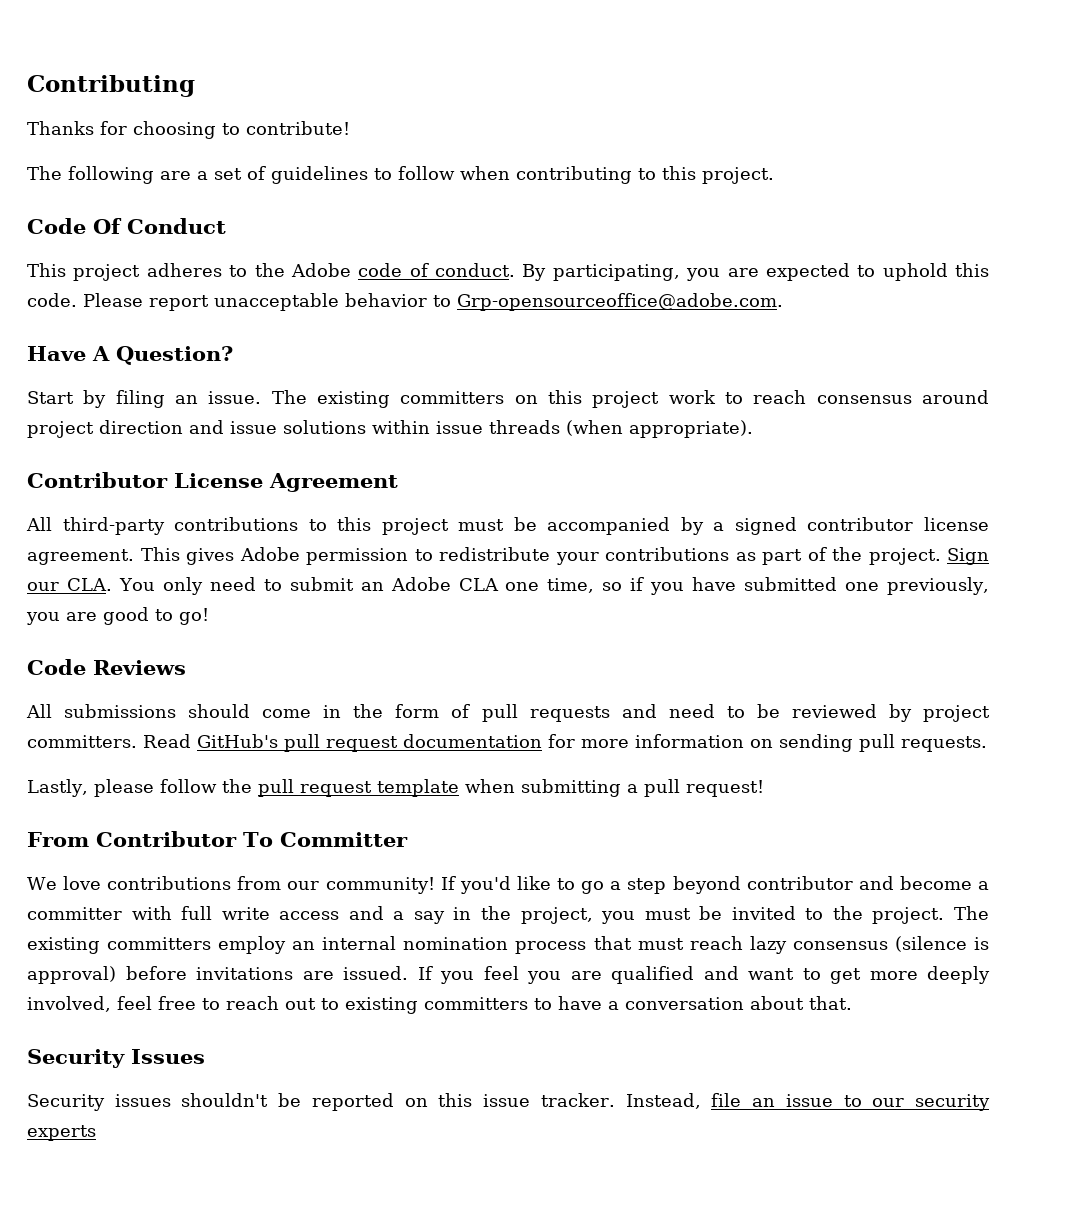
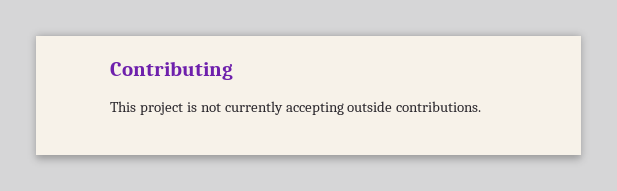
[27,121,350,139] [27,166,774,184] [27,218,226,234] [27,263,989,281] [27,293,783,311] [27,346,233,365] [27,390,990,408] [27,420,753,438] [27,472,398,492] [26,517,990,535] [27,547,989,565] [27,577,990,595] [26,607,209,625] [27,659,186,675] [26,704,990,722] [27,734,987,752] [27,779,764,797] [27,831,408,847] [27,876,990,894] [27,906,989,924] [27,936,990,954] [27,966,990,984] [27,996,852,1014] [27,1049,205,1068] [27,1093,990,1111] [27,1125,96,1141] Thanks for choosing to contribute! // The following are a set of guidelines to follow when contributing to this project. // Code Of Conduct // This project adheres to the Adobe code of conduct. By participating, you are expected to uphold this code. Please report unacceptable behavior to Grp-opensourceoffice@adobe.com. // Have A Question? // Start by filing an issue. The existing committers on this project work to reach consensus around project direction and issue solutions within issue threads (when appropriate). // Contributor License Agreement // All third-party contributions to this project must be accompanied by a signed contributor license agreement. This gives Adobe permission to redistribute your contributions as part of the project. Sign our CLA. You only need to submit an Adobe CLA one time, so if you have submitted one previously, you are good to go! // Code Reviews // All submissions should come in the form of pull requests and need to be reviewed by project committers. Read GitHub's pull request documentation for more information on sending pull requests. // Lastly, please follow the pull request template when submitting a pull request! // From Contributor To Committer // We love contributions from our community! If you'd like to go a step beyond contributor and become a committer with full write access and a say in the project, you must be invited to the project. The existing committers employ an internal nomination process that must reach lazy consensus (silence is approval) before invitations are issued. If you feel you are qualified and want to get more deeply involved, feel free to reach out to existing committers to have a conversation about that. // Security Issues // Security issues shouldn't be reported on this issue tracker. Instead, file an issue to our security experts -> [110,101,482,115] This project is not currently accepting outside contributions.

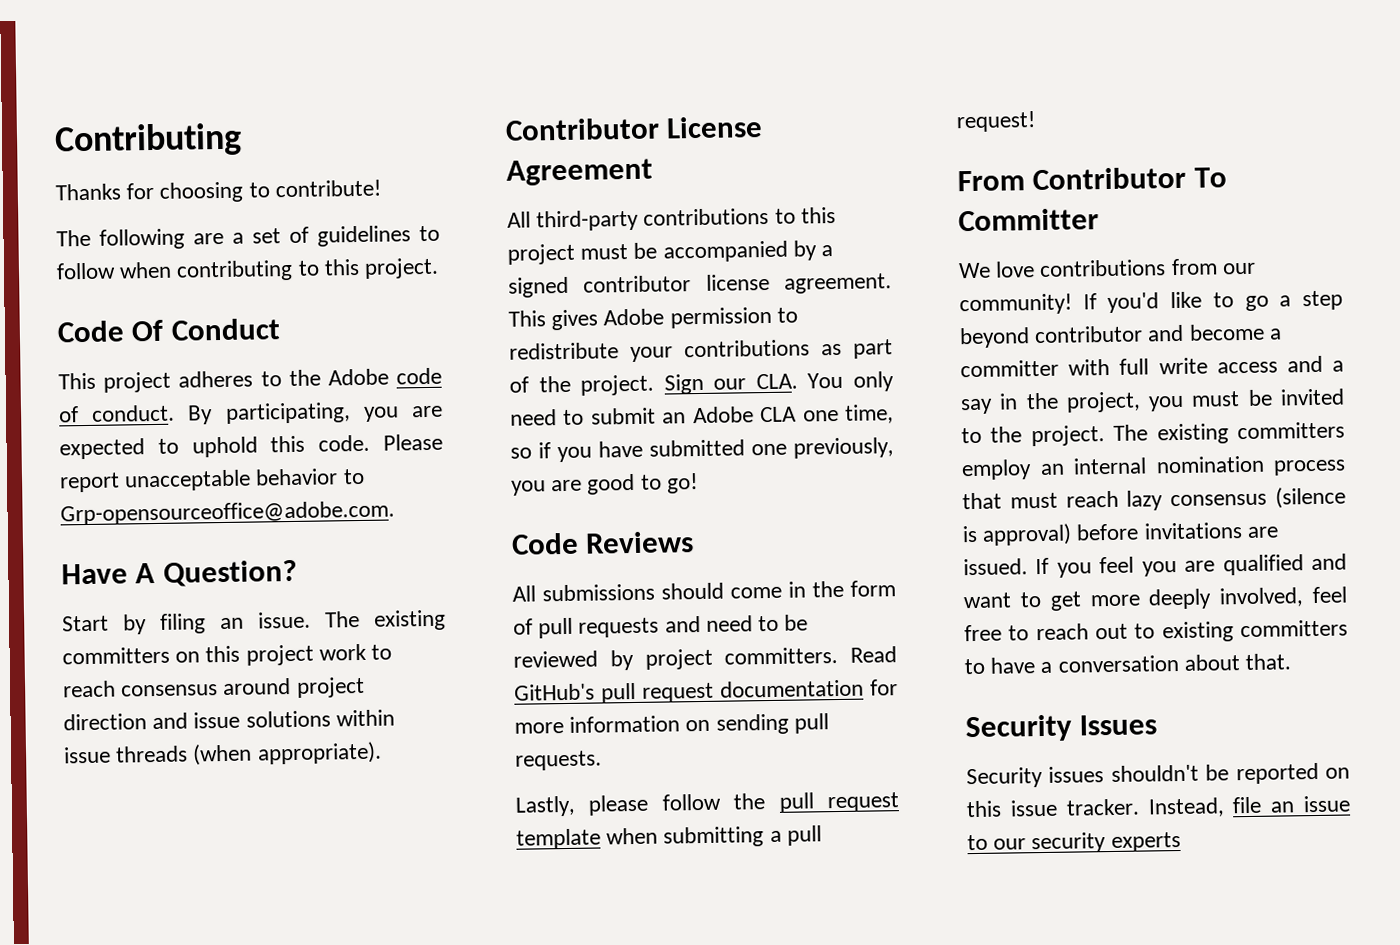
[110,101,482,115] This project is not currently accepting outside contributions. -> [55,179,381,203] [56,225,440,250] [56,257,440,282] [57,318,280,343] [58,367,442,393] [58,402,443,425] [59,433,443,460] [59,468,365,493] [60,500,395,526] [61,559,297,587] [62,609,446,635] [62,643,393,666] [62,676,365,698] [63,709,395,731] [63,741,382,766] [505,116,764,141] [506,158,653,186] [507,206,836,232] [507,240,834,265] [508,273,892,298] [508,306,798,331] [509,339,893,363] [509,371,894,396] [510,404,894,426] [510,437,894,463] [511,473,698,496] [511,531,695,555] [512,580,896,602] [513,614,809,639] [513,646,897,671] [514,679,898,704] [514,713,829,735] [515,750,602,771] [515,792,899,817] [516,825,822,850] [956,111,1036,133] [957,166,1227,192] [958,208,1099,232] [958,258,1256,279] [959,290,1343,316] [959,323,1282,349] [960,355,1344,378] [960,388,1345,415] [961,421,1345,447] [961,455,1346,481] [962,486,1346,511] [962,522,1279,546] [963,553,1347,578] [963,586,1347,611] [964,619,1348,643] [964,653,1292,675] [965,714,1158,743] [966,762,1350,789] [966,795,1351,818] [967,831,1181,854] Thanks for choosing to contribute! // The following are a set of guidelines to follow when contributing to this project. // Code Of Conduct // This project adheres to the Adobe code of conduct. By participating, you are expected to uphold this code. Please report unacceptable behavior to Grp-opensourceoffice@adobe.com. // Have A Question? // Start by filing an issue. The existing committers on this project work to reach consensus around project direction and issue solutions within issue threads (when appropriate). // Contributor License Agreement // All third-party contributions to this project must be accompanied by a signed contributor license agreement. This gives Adobe permission to redistribute your contributions as part of the project. Sign our CLA. You only need to submit an Adobe CLA one time, so if you have submitted one previously, you are good to go! // Code Reviews // All submissions should come in the form of pull requests and need to be reviewed by project committers. Read GitHub's pull request documentation for more information on sending pull requests. // Lastly, please follow the pull request template when submitting a pull request! // From Contributor To Committer // We love contributions from our community! If you'd like to go a step beyond contributor and become a committer with full write access and a say in the project, you must be invited to the project. The existing committers employ an internal nomination process that must reach lazy consensus (silence is approval) before invitations are issued. If you feel you are qualified and want to get more deeply involved, feel free to reach out to existing committers to have a conversation about that. // Security Issues // Security issues shouldn't be reported on this issue tracker. Instead, file an issue to our security experts

